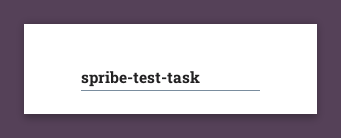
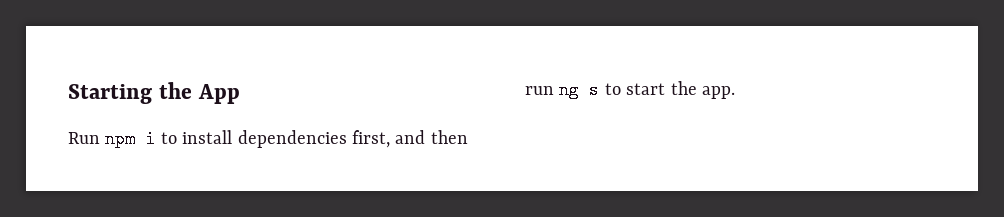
[81,71,200,87] spribe-test-task -> [68,82,240,104] [68,130,468,148] [525,81,735,99] Starting the App // Run npm i to install dependencies first, and then run ng s to start the app.

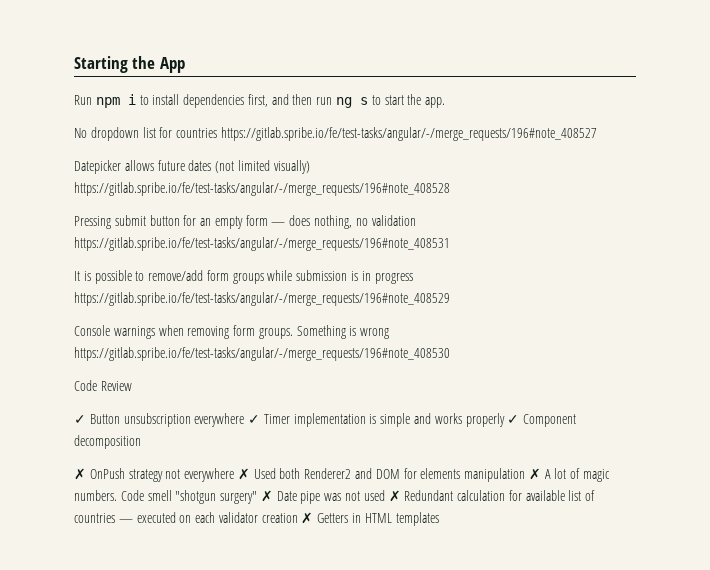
(735, 92) none -> [74,127,597,141] [74,160,310,174] [74,182,450,196] [74,215,416,229] [74,237,450,251] [74,270,413,284] [74,292,450,306] [74,325,390,339] [74,347,450,361] [74,380,132,391] [74,413,577,427] [74,435,141,449] [74,468,611,482] [74,490,596,504] [74,512,439,526] // No dropdown list for countries https://gitlab.spribe.io/fe/test-tasks/angular/-/merge_requests/196#note_408527 // Datepicker allows future dates (not limited visually) https://gitlab.spribe.io/fe/test-tasks/angular/-/merge_requests/196#note_408528 // Pressing submit button for an empty form — does nothing, no validation https://gitlab.spribe.io/fe/test-tasks/angular/-/merge_requests/196#note_408531 // It is possible to remove/add form groups while submission is in progress https://gitlab.spribe.io/fe/test-tasks/angular/-/merge_requests/196#note_408529 // Console warnings when removing form groups. Something is wrong https://gitlab.spribe.io/fe/test-tasks/angular/-/merge_requests/196#note_408530 // Code Review // ✓ Button unsubscription everywhere ✓ Timer implementation is simple and works properly ✓ Component decomposition // ✗ OnPush strategy not everywhere ✗ Used both Renderer2 and DOM for elements manipulation ✗ A lot of magic numbers. Code smell "shotgun surgery" ✗ Date pipe was not used ✗ Redundant calculation for available list of countries — executed on each validator creation ✗ Getters in HTML templates

